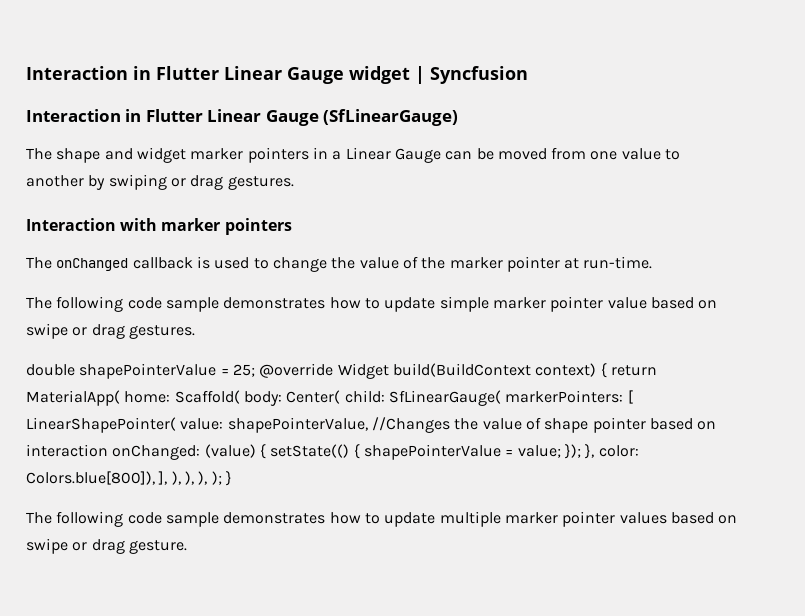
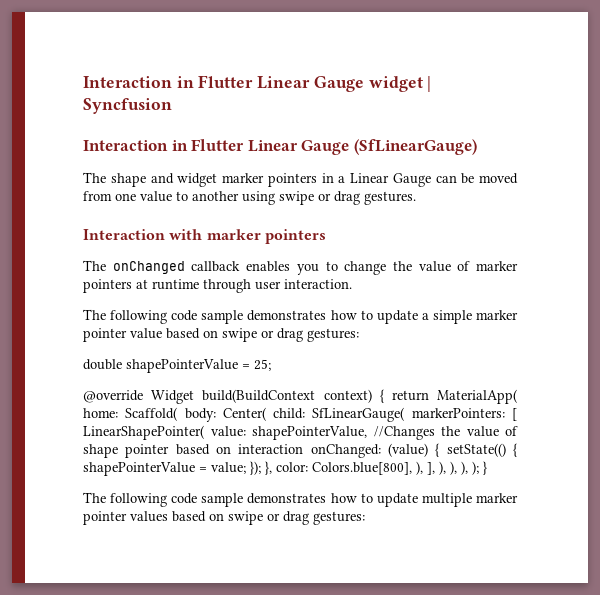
[88,174,167,190] by swiping -> [242,191,314,205] using swipe
[196,256,250,269] is used -> [246,261,319,275] enables you
[421,256,653,272] [26,296,436,312] the marker pointer at run-time. // The following code sample demonstrates how to update -> [475,261,518,271] [83,279,352,293] [83,309,429,324] marker pointers at runtime through user interaction. // The following code sample demonstrates how to update a
[128,325,195,339] gestures. -> [307,328,359,342] gestures:
(255, 370) none -> (271, 365) //
[26,471,155,485] Colors.blue[800]), -> [312,461,423,475] Colors.blue[800], ),
[128,540,187,554] gesture. -> [313,511,365,525] gestures:

